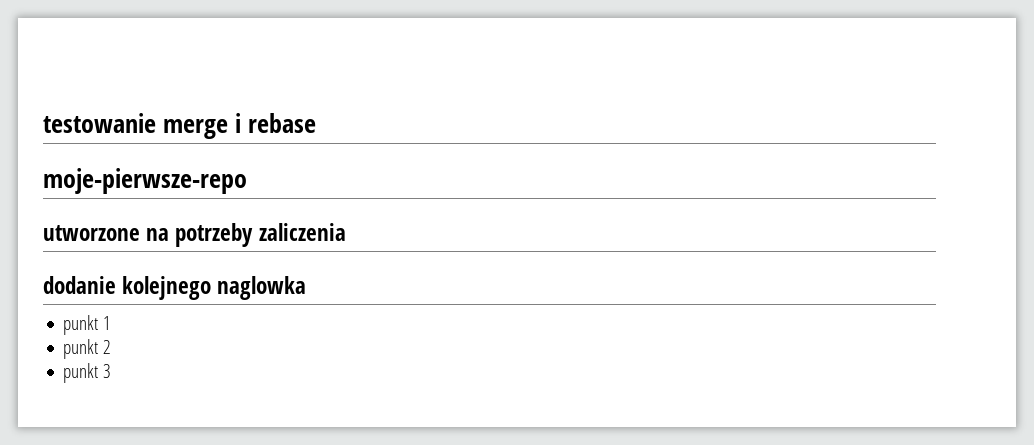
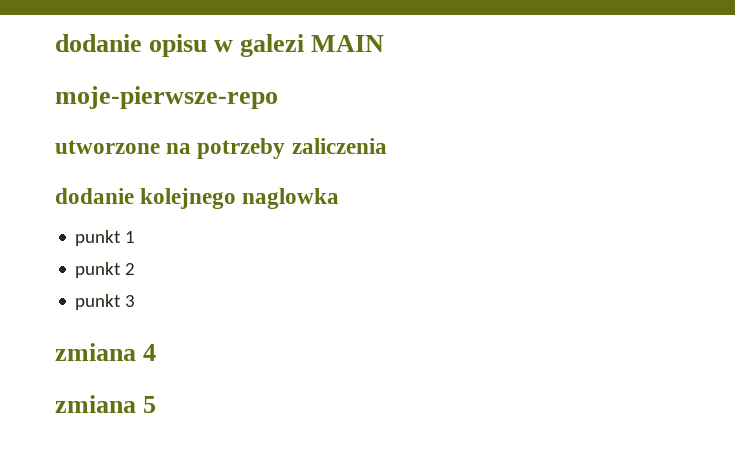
[43,113,317,139] testowanie merge i rebase -> [55,34,385,57] dodanie opisu w galezi MAIN
(112, 371) none -> [55,343,157,361] [55,395,157,413] // zmiana 4 // zmiana 5

